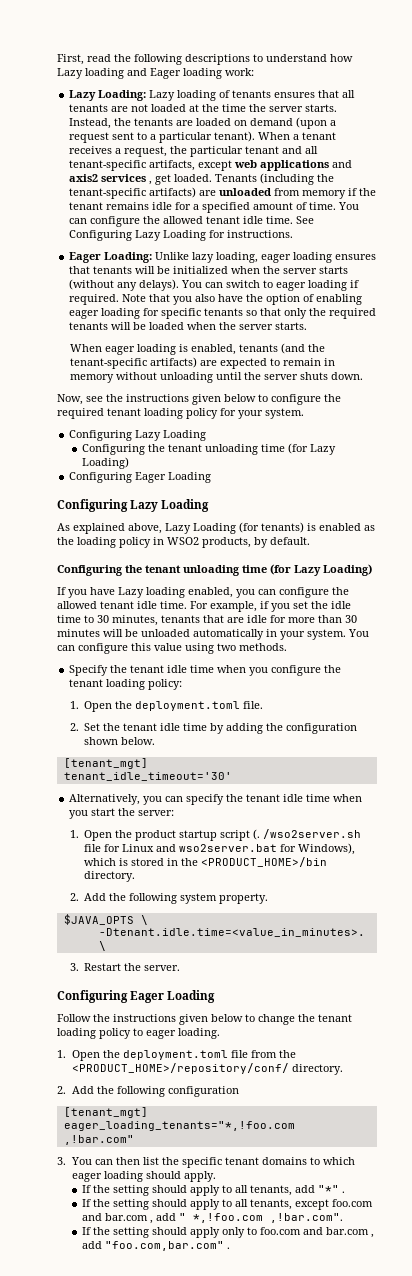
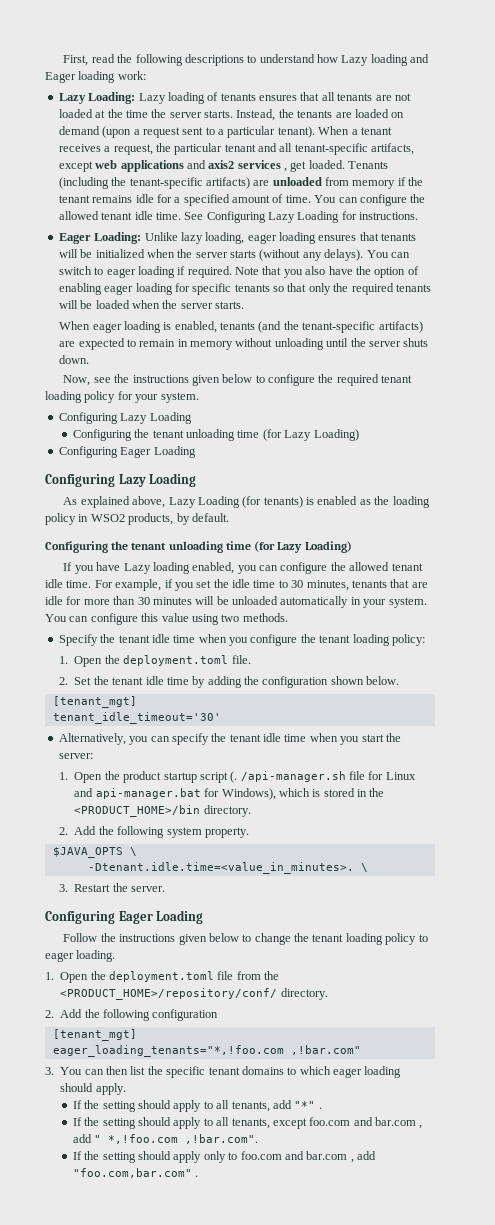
[263,829,362,839] /wso2server.sh -> [240,771,346,782] /api-manager.sh
[179,844,278,852] wso2server.bat -> [95,788,201,799] api-manager.bat

